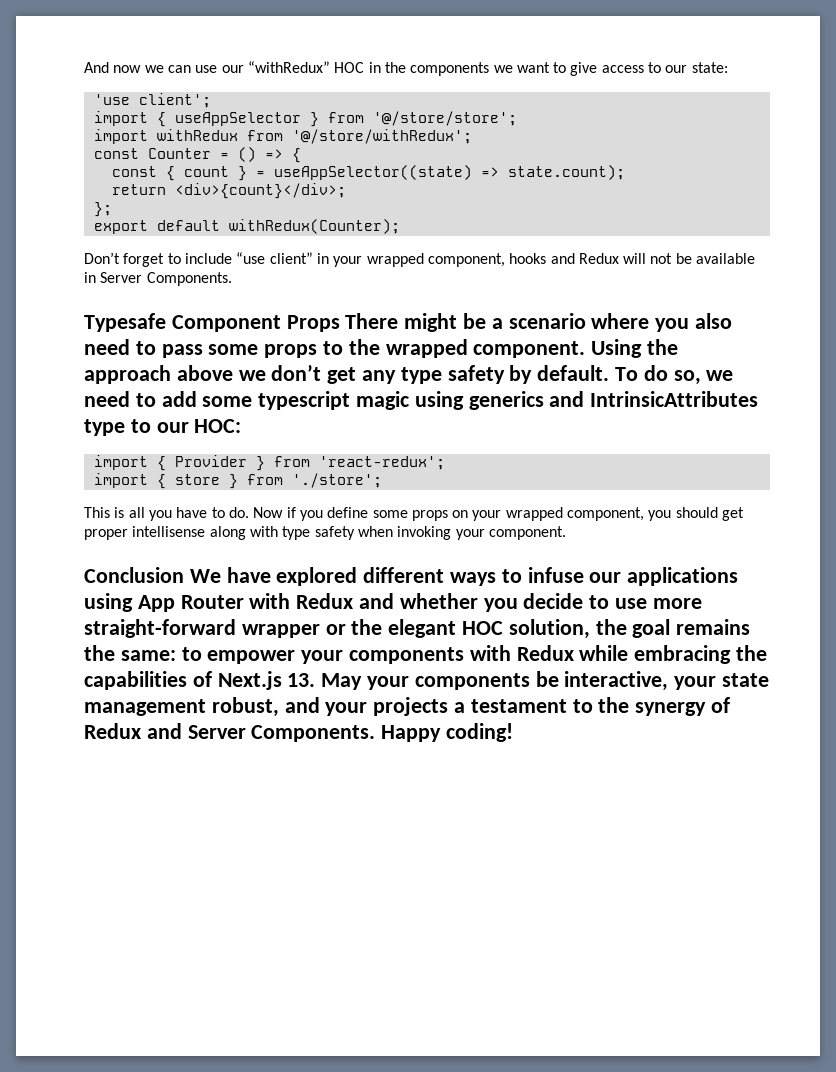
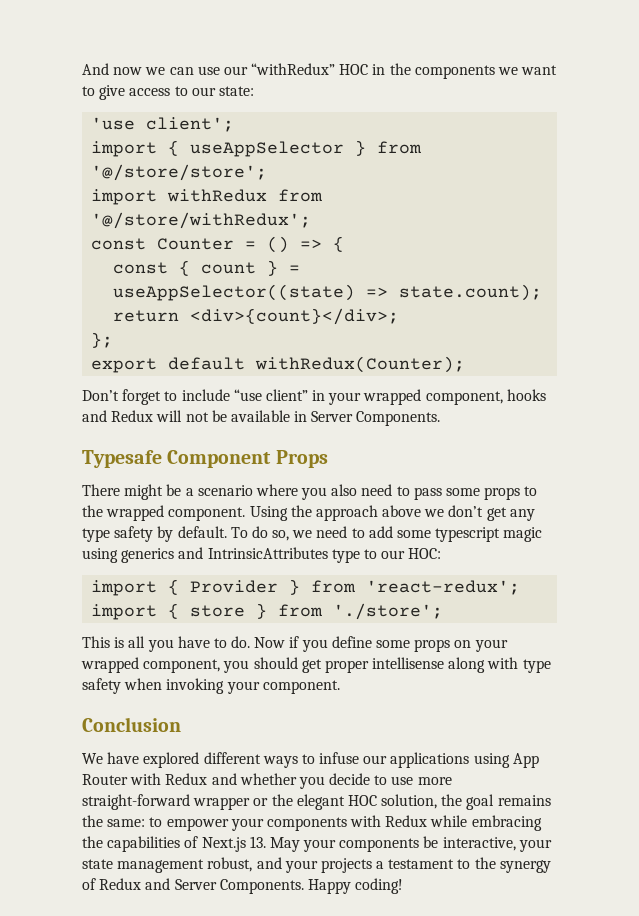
(340, 323) none -> (328, 459) //
(184, 575) none -> (181, 724) //

